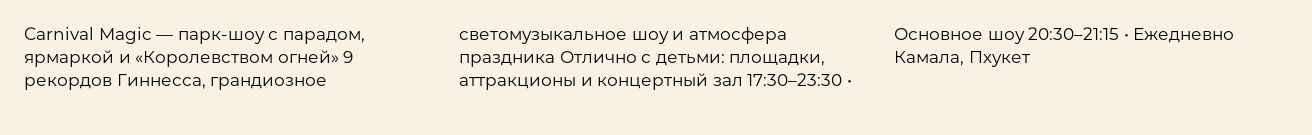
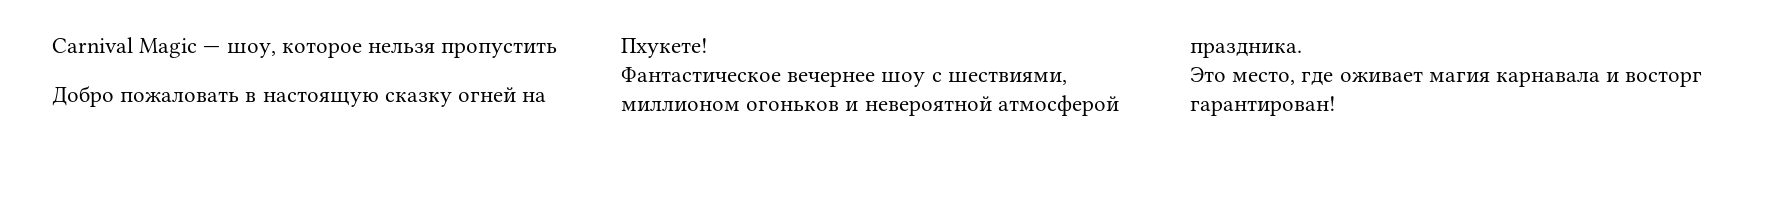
[177,31,365,44] [24,50,354,67] [24,74,328,90] [459,27,787,44] [459,51,826,67] [459,73,852,90] [894,27,1235,44] [894,51,1030,67] парк-шоу с парадом, ярмаркой и «Королевством огней» 9 рекордов Гиннесса, грандиозное светомузыкальное шоу и атмосфера праздника Отлично с детьми: площадки, аттракционы и концертный зал 17:30–23:30 • Основное шоу 20:30–21:15 • Ежедневно Камала, Пхукет -> [226,42,558,58] [52,85,547,107] [621,38,708,58] [621,67,1067,87] [621,95,1119,116] [1190,42,1302,58] [1190,67,1703,87] [1190,96,1336,116] шоу, которое нельзя пропустить // Добро пожаловать в настоящую сказку огней на Пхукете! // Фантастическое вечернее шоу с шествиями, миллионом огоньков и невероятной атмосферой праздника. // Это место, где оживает магия карнавала и восторг гарантирован!

